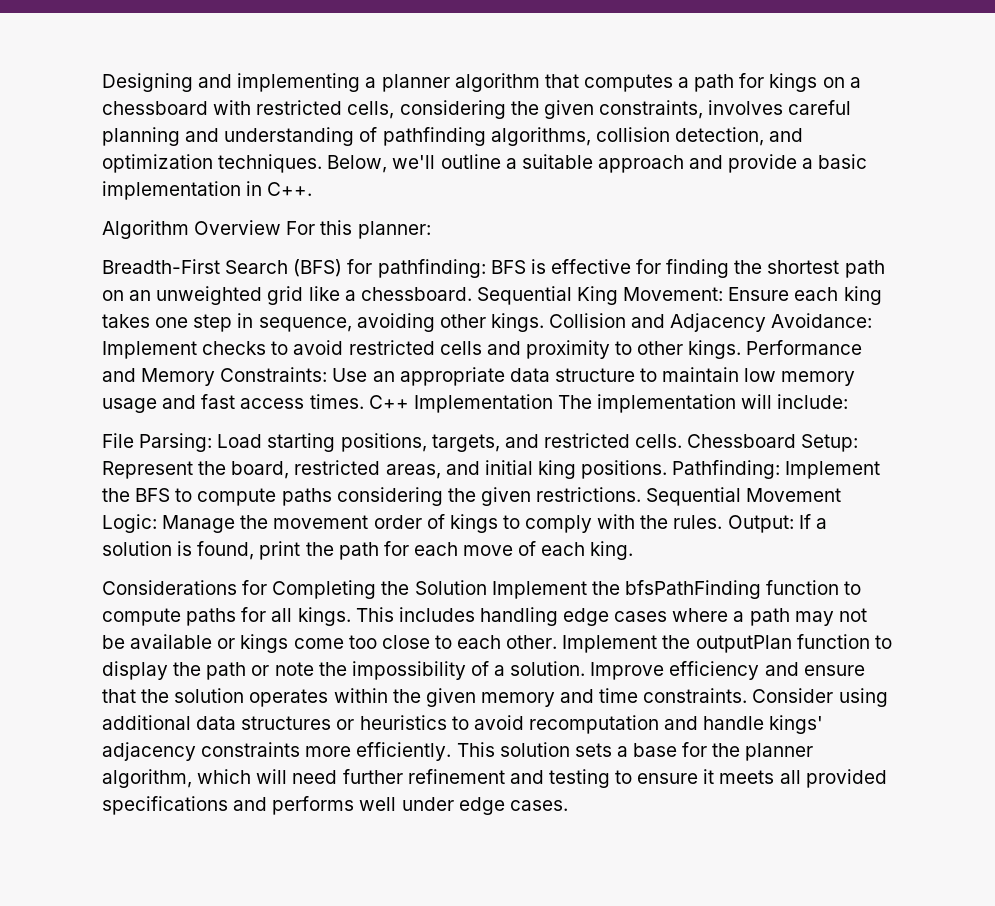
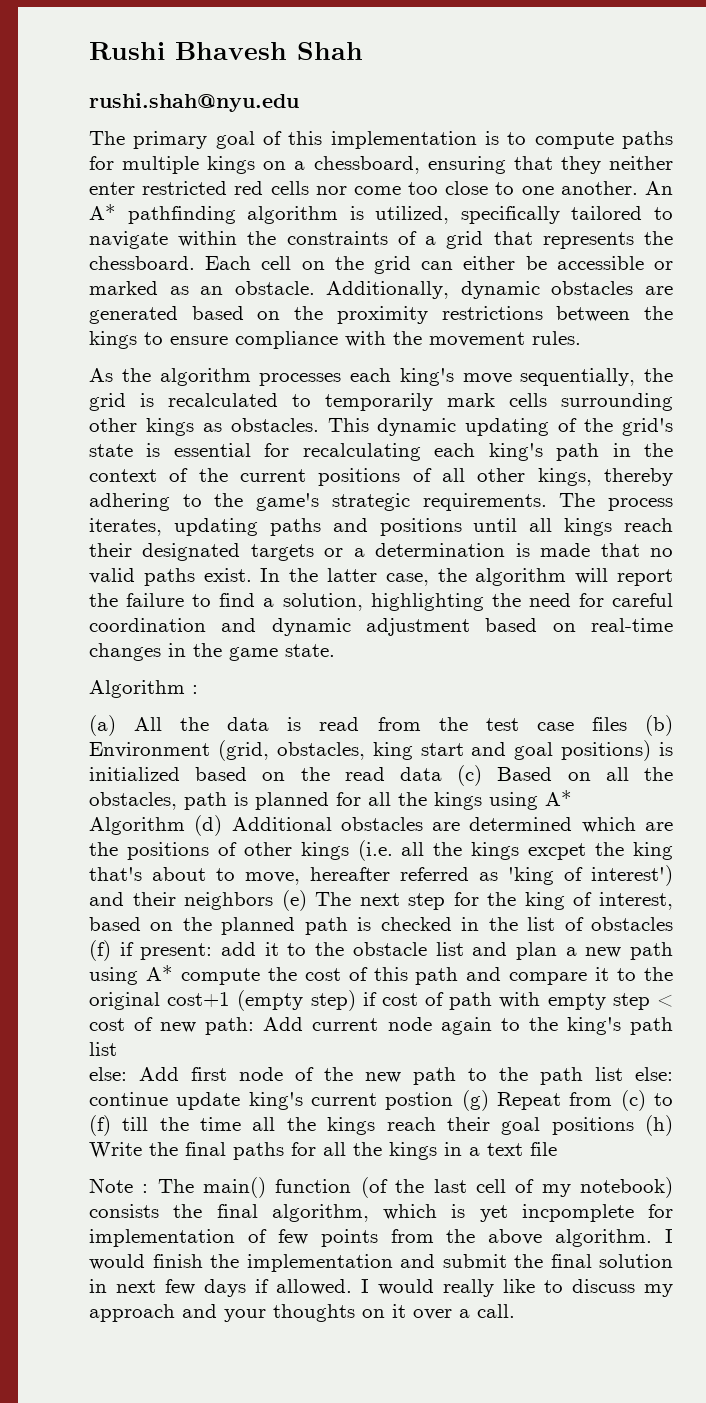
[102,73,861,92] [102,100,852,119] [102,127,804,146] [102,154,868,173] [102,181,313,200] [102,220,431,239] [102,259,885,278] [102,286,882,305] [102,313,873,332] [102,340,863,359] [102,367,856,386] [102,394,849,413] [102,433,859,452] [102,460,881,479] [102,487,842,506] [102,514,827,533] [102,541,634,560] [102,580,862,599] [102,607,867,626] [102,634,892,653] [102,661,865,680] [102,688,888,707] [102,715,824,734] [102,742,814,761] [102,769,887,788] [102,796,568,815] Designing and implementing a planner algorithm that computes a path for kings on a chessboard with restricted cells, considering the given constraints, involves careful planning and understanding of pathfinding algorithms, collision detection, and optimization techniques. Below, we'll outline a suitable approach and provide a basic implementation in C++. // Algorithm Overview For this planner: // Breadth-First Search (BFS) for pathfinding: BFS is effective for finding the shortest path on an unweighted grid like a chessboard. Sequential King Movement: Ensure each king takes one step in sequence, avoiding other kings. Collision and Adjacency Avoidance: Implement checks to avoid restricted cells and proximity to other kings. Performance and Memory Constraints: Use an appropriate data structure to maintain low memory usage and fast access times. C++ Implementation The implementation will include: // File Parsing: Load starting positions, targets, and restricted cells. Chessboard Setup: Represent the board, restricted areas, and initial king positions. Pathfinding: Implement the BFS to compute paths considering the given restrictions. Sequential Movement Logic: Manage the movement order of kings to comply with the rules. Output: If a solution is found, print the path for each move of each king. // Considerations for Completing the Solution Implement the bfsPathFinding function to compute paths for all kings. This includes handling edge cases where a path may not be available or kings come too close to each other. Implement the outputPlan function to display the path or note the impossibility of a solution. Improve efficiency and ensure that the solution operates within the given memory and time constraints. Consider using additional data structures or heuristics to avoid recomputation and handle kings' adjacency constraints more efficiently. This solution sets a base for the planner algorithm, which will need further refinement and testing to ensure it meets all provided specifications and performs well under edge cases. -> [89,42,363,60] [89,93,299,112] [89,131,674,149] [89,156,673,174] [89,181,673,195] [89,204,673,224] [89,231,673,249] [89,256,673,274] [89,281,673,299] [89,306,673,324] [89,331,581,349] [89,368,673,386] [89,393,673,411] [89,418,674,436] [89,443,674,461] [89,468,673,486] [89,493,673,511] [89,518,673,536] [89,543,674,561] [89,568,673,586] [89,593,674,611] [89,618,673,636] [89,643,335,661] [89,680,198,698] [89,715,674,736] [89,740,673,761] [89,765,673,786] [89,790,572,810] [89,815,673,836] [89,840,674,861] [89,865,673,886] [89,890,673,911] [89,917,673,935] [89,940,673,961] [89,965,673,985] [89,990,673,1011] [89,1017,673,1035] [89,1042,117,1056] [89,1067,673,1085] [89,1090,673,1111] [89,1115,674,1136] [89,1142,557,1160] [89,1177,673,1198] [89,1204,673,1222] [89,1229,673,1247] [89,1254,673,1272] [89,1279,673,1297] [89,1304,515,1322] Rushi Bhavesh Shah // rushi.shah@nyu.edu // The primary goal of this implementation is to compute paths for multiple kings on a chessboard, ensuring that they neither enter restricted red cells nor come too close to one another. An A* pathfinding algorithm is utilized, specifically tailored to navigate within the constraints of a grid that represents the chessboard. Each cell on the grid can either be accessible or marked as an obstacle. Additionally, dynamic obstacles are generated based on the proximity restrictions between the kings to ensure compliance with the movement rules. // As the algorithm processes each king's move sequentially, the grid is recalculated to temporarily mark cells surrounding other kings as obstacles. This dynamic updating of the grid's state is essential for recalculating each king's path in the context of the current positions of all other kings, thereby adhering to the game's strategic requirements. The process iterates, updating paths and positions until all kings reach their designated targets or a determination is made that no valid paths exist. In the latter case, the algorithm will report the failure to find a solution, highlighting the need for careful coordination and dynamic adjustment based on real-time changes in the game state. // Algorithm : // (a) All the data is read from the test case files (b) Environment (grid, obstacles, king start and goal positions) is initialized based on the read data (c) Based on all the obstacles, path is planned for all the kings using A* Algorithm (d) Additional obstacles are determined which are the positions of other kings (i.e. all the kings excpet the king that's about to move, hereafter referred as 'king of interest') and their neighbors (e) The next step for the king of interest, based on the planned path is checked in the list of obstacles (f) if present: add it to the obstacle list and plan a new path using A* compute the cost of this path and compare it to the original cost+1 (empty step) if cost of path with empty step < cost of new path: Add current node again to the king's path list // else: Add first node of the new path to the path list else: continue update king's current postion (g) Repeat from (c) to (f) till the time all the kings reach their goal positions (h) Write the final paths for all the kings in a text file // Note : The main() function (of the last cell of my notebook) consists the final algorithm, which is yet incpomplete for implementation of few points from the above algorithm. I would finish the implementation and submit the final solution in next few days if allowed. I would really like to discuss my approach and your thoughts on it over a call.

